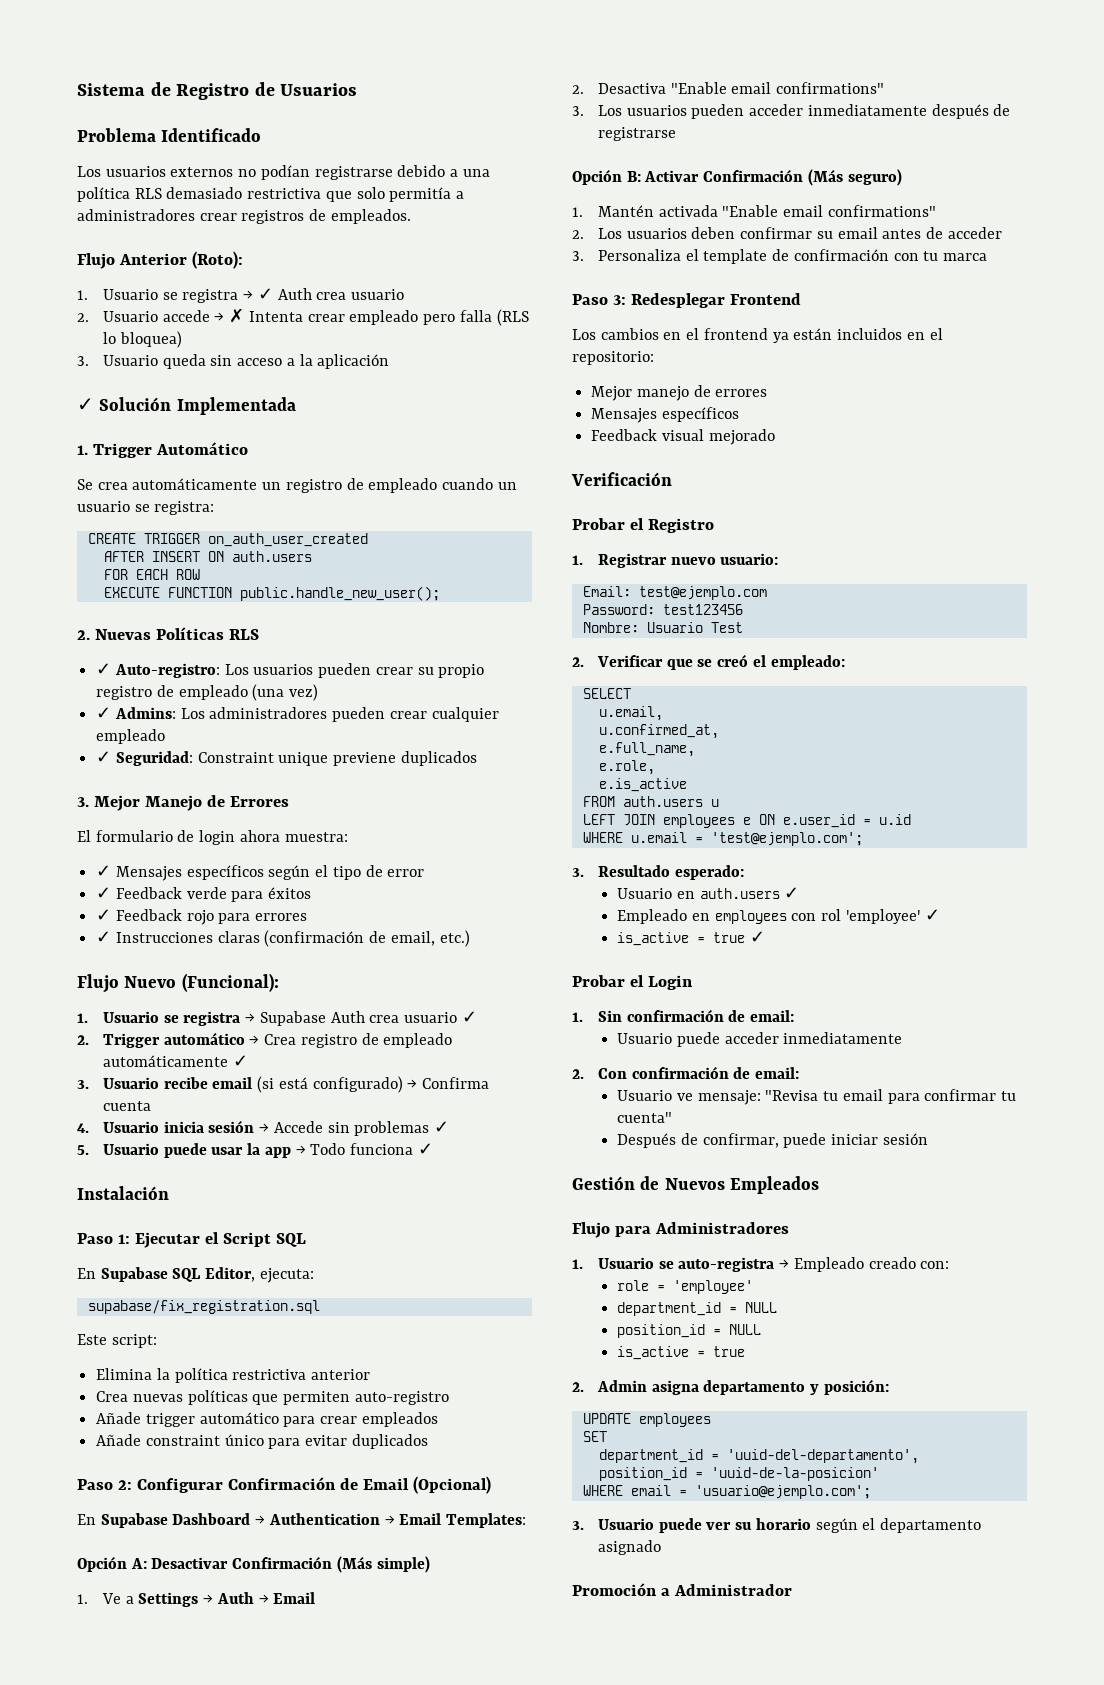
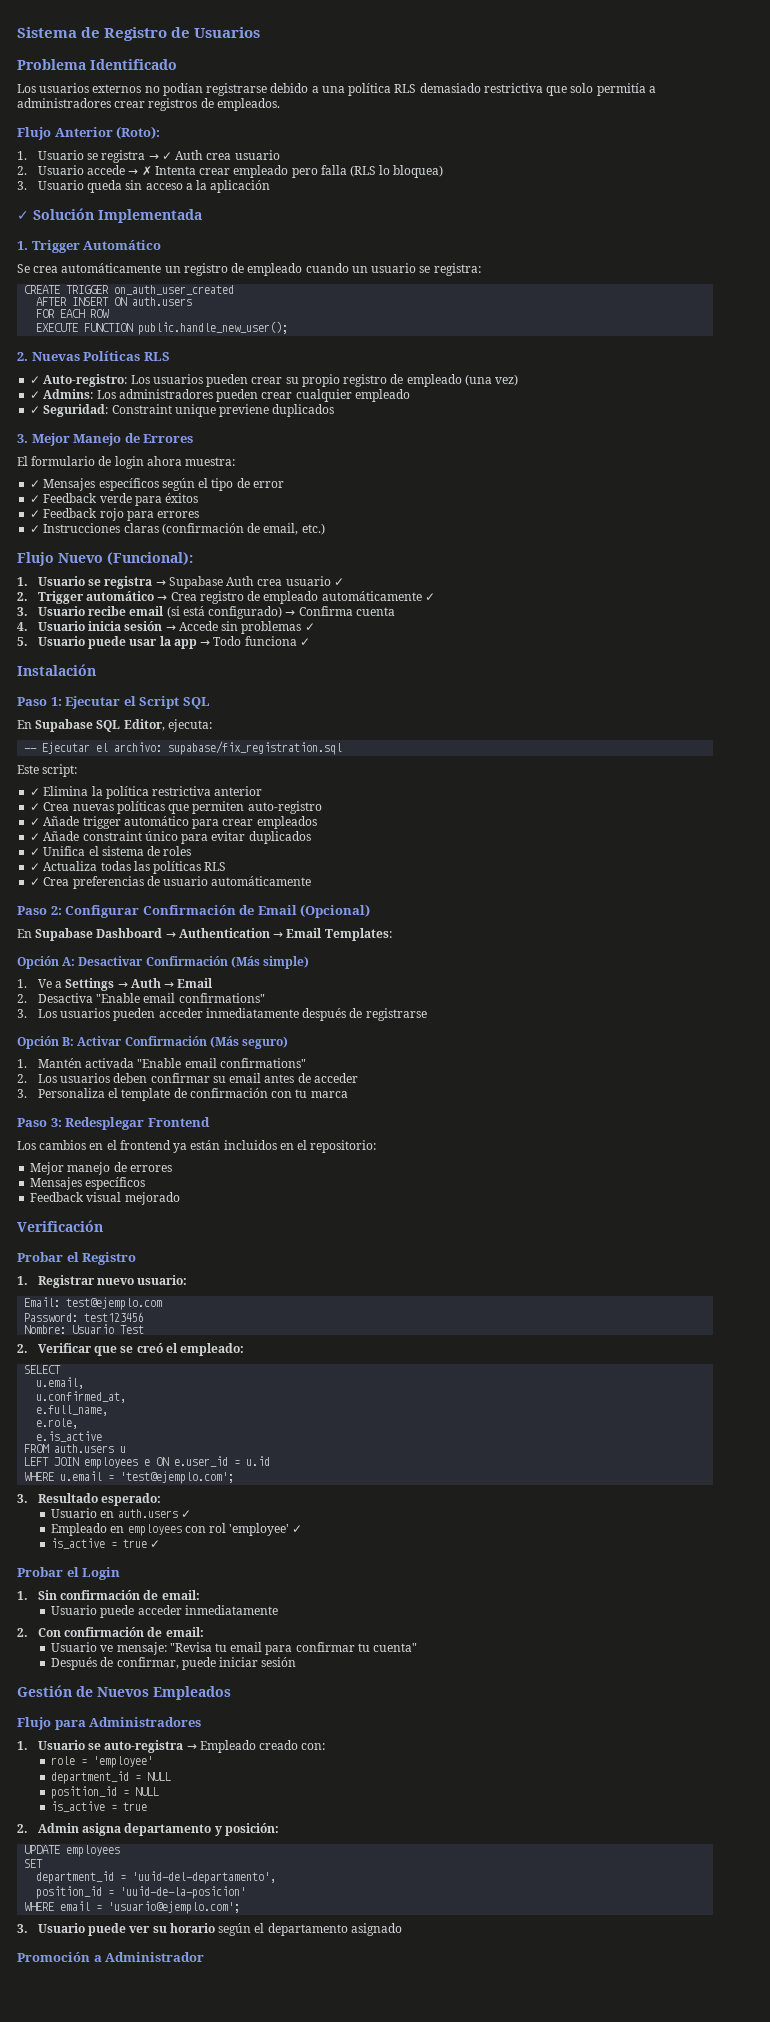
(314, 1275) none -> [24,742,163,754] -- Ejecutar el archivo:
(157, 1341) none -> [30,788,41,796] ✓
(371, 1374) none -> [30,803,41,811] ✓
(449, 1398) none -> [30,818,41,826] ✓
(438, 1419) none -> [30,833,41,841] ✓
(428, 1441) none -> [30,846,192,856] [30,861,227,874] [30,876,312,889] // ✓ Unifica el sistema de roles // ✓ Actualiza todas las políticas RLS // ✓ Crea preferencias de usuario automáticamente

